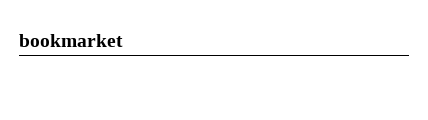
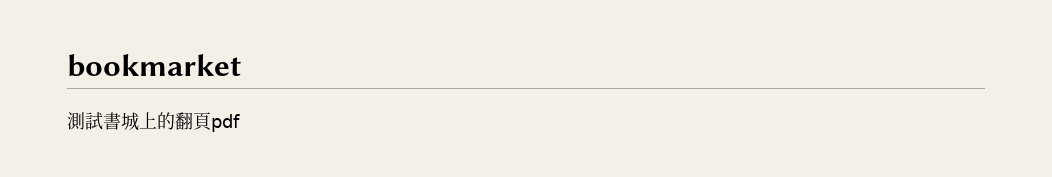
(123, 40) none -> [67,112,240,132] // 測試書城上的翻頁pdf

